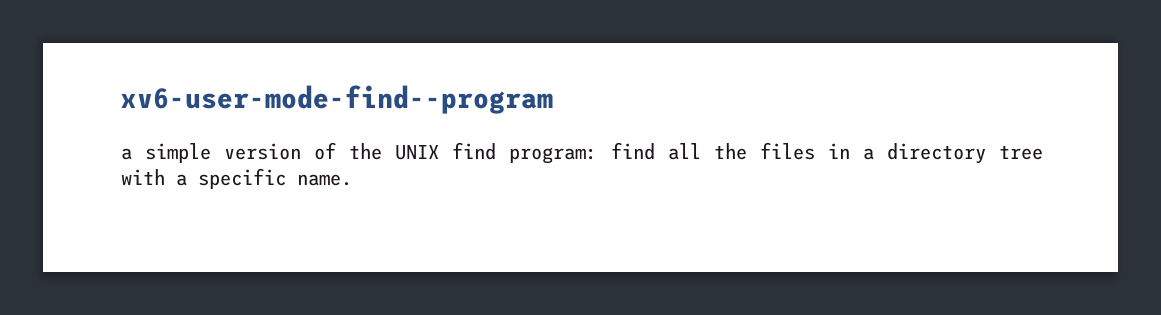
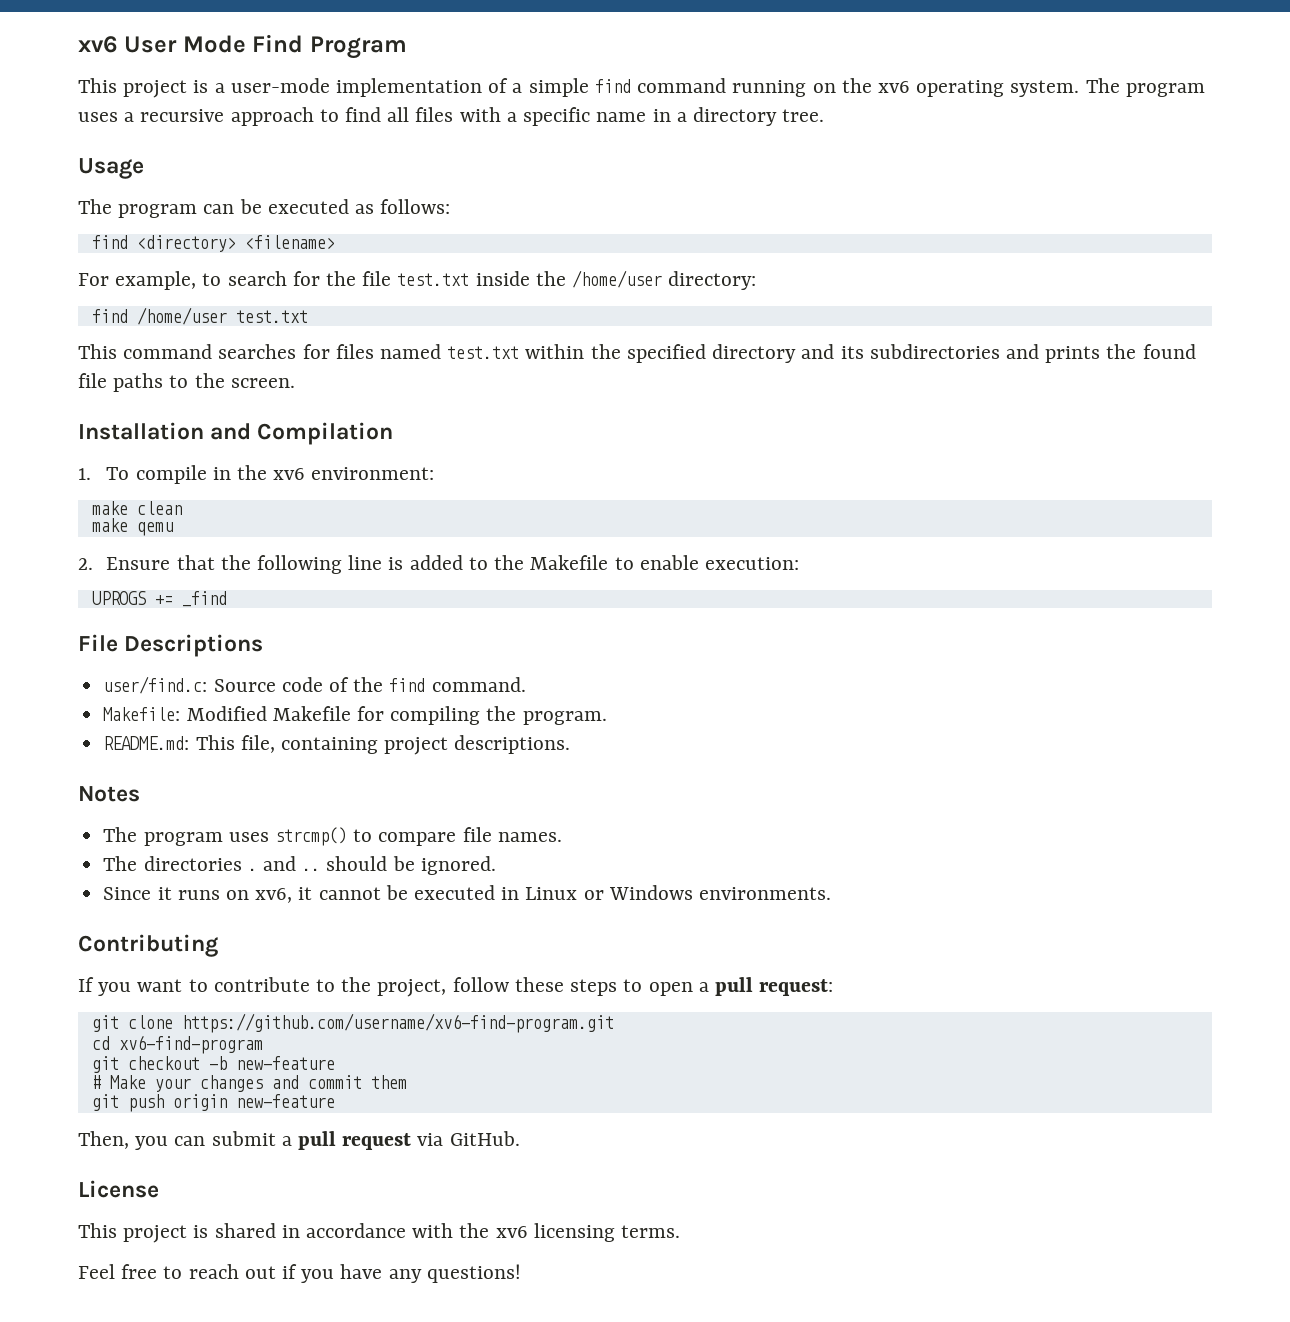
[121,85,553,114] [121,142,1044,164] [121,168,352,189] xv6-user-mode-find--program // a simple version of the UNIX find program: find all the files in a directory tree with a specific name. -> [78,34,407,59] [78,78,1205,98] [78,107,825,126] [78,158,144,179] [78,199,451,218] [91,235,335,252] [78,270,757,290] [91,307,308,325] [78,344,1196,363] [78,373,295,392] [78,422,394,445] [78,465,435,484] [91,501,182,515] [91,518,173,536] [78,555,799,574] [91,591,227,607] [78,634,264,657] [103,676,526,694] [103,706,607,725] [103,735,571,755] [78,786,140,802] [103,827,562,846] [103,856,496,875] [103,885,832,903] [78,934,218,957] [78,977,834,997] [91,1013,614,1033] [91,1035,263,1054] [91,1056,335,1073] [91,1075,407,1092] [91,1094,335,1112] [78,1131,520,1150] [78,1180,159,1198] [78,1223,681,1243] [78,1264,521,1283] xv6 User Mode Find Program // This project is a user-mode implementation of a simple find command running on the xv6 operating system. The program uses a recursive approach to find all files with a specific name in a directory tree. // Usage // The program can be executed as follows: // find <directory> <filename> // For example, to search for the file test.txt inside the /home/user directory: // find /home/user test.txt // This command searches for files named test.txt within the specified directory and its subdirectories and prints the found file paths to the screen. // Installation and Compilation // 1. To compile in the xv6 environment: // make clean // make qemu // 2. Ensure that the following line is added to the Makefile to enable execution: // UPROGS += _find // File Descriptions // user/find.c: Source code of the find command. // Makefile: Modified Makefile for compiling the program. // README.md: This file, containing project descriptions. // Notes // The program uses strcmp() to compare file names. // The directories . and .. should be ignored. // Since it runs on xv6, it cannot be executed in Linux or Windows environments. // Contributing // If you want to contribute to the project, follow these steps to open a pull request: // git clone https://github.com/username/xv6-find-program.git // cd xv6-find-program // git checkout -b new-feature // # Make your changes and commit them // git push origin new-feature // Then, you can submit a pull request via GitHub. // License // This project is shared in accordance with the xv6 licensing terms. // Feel free to reach out if you have any questions!

